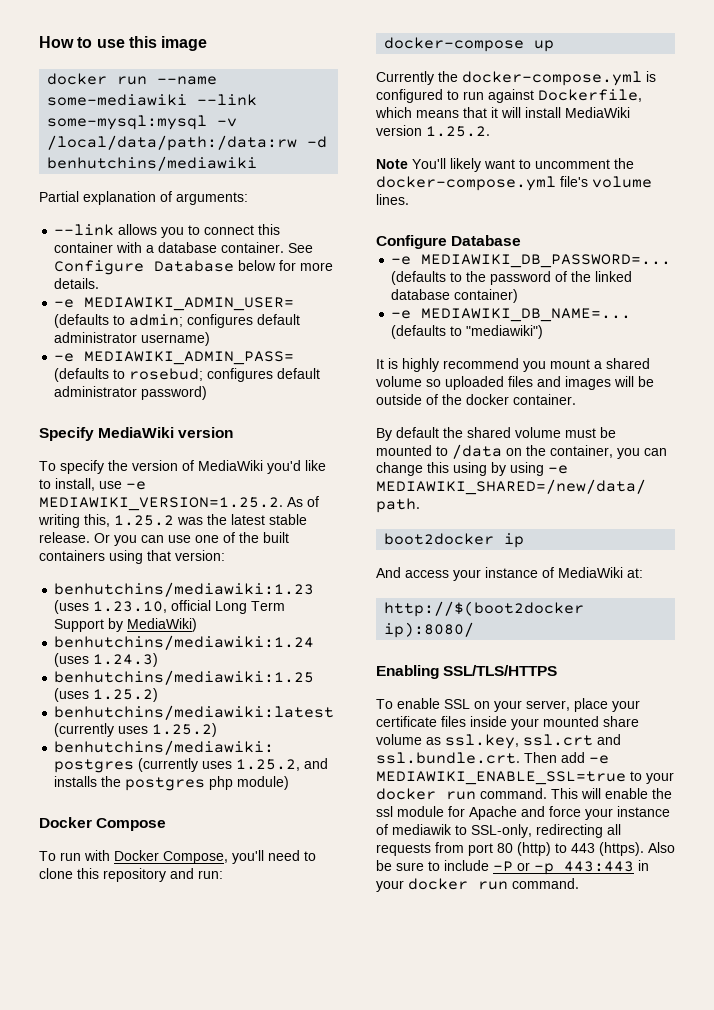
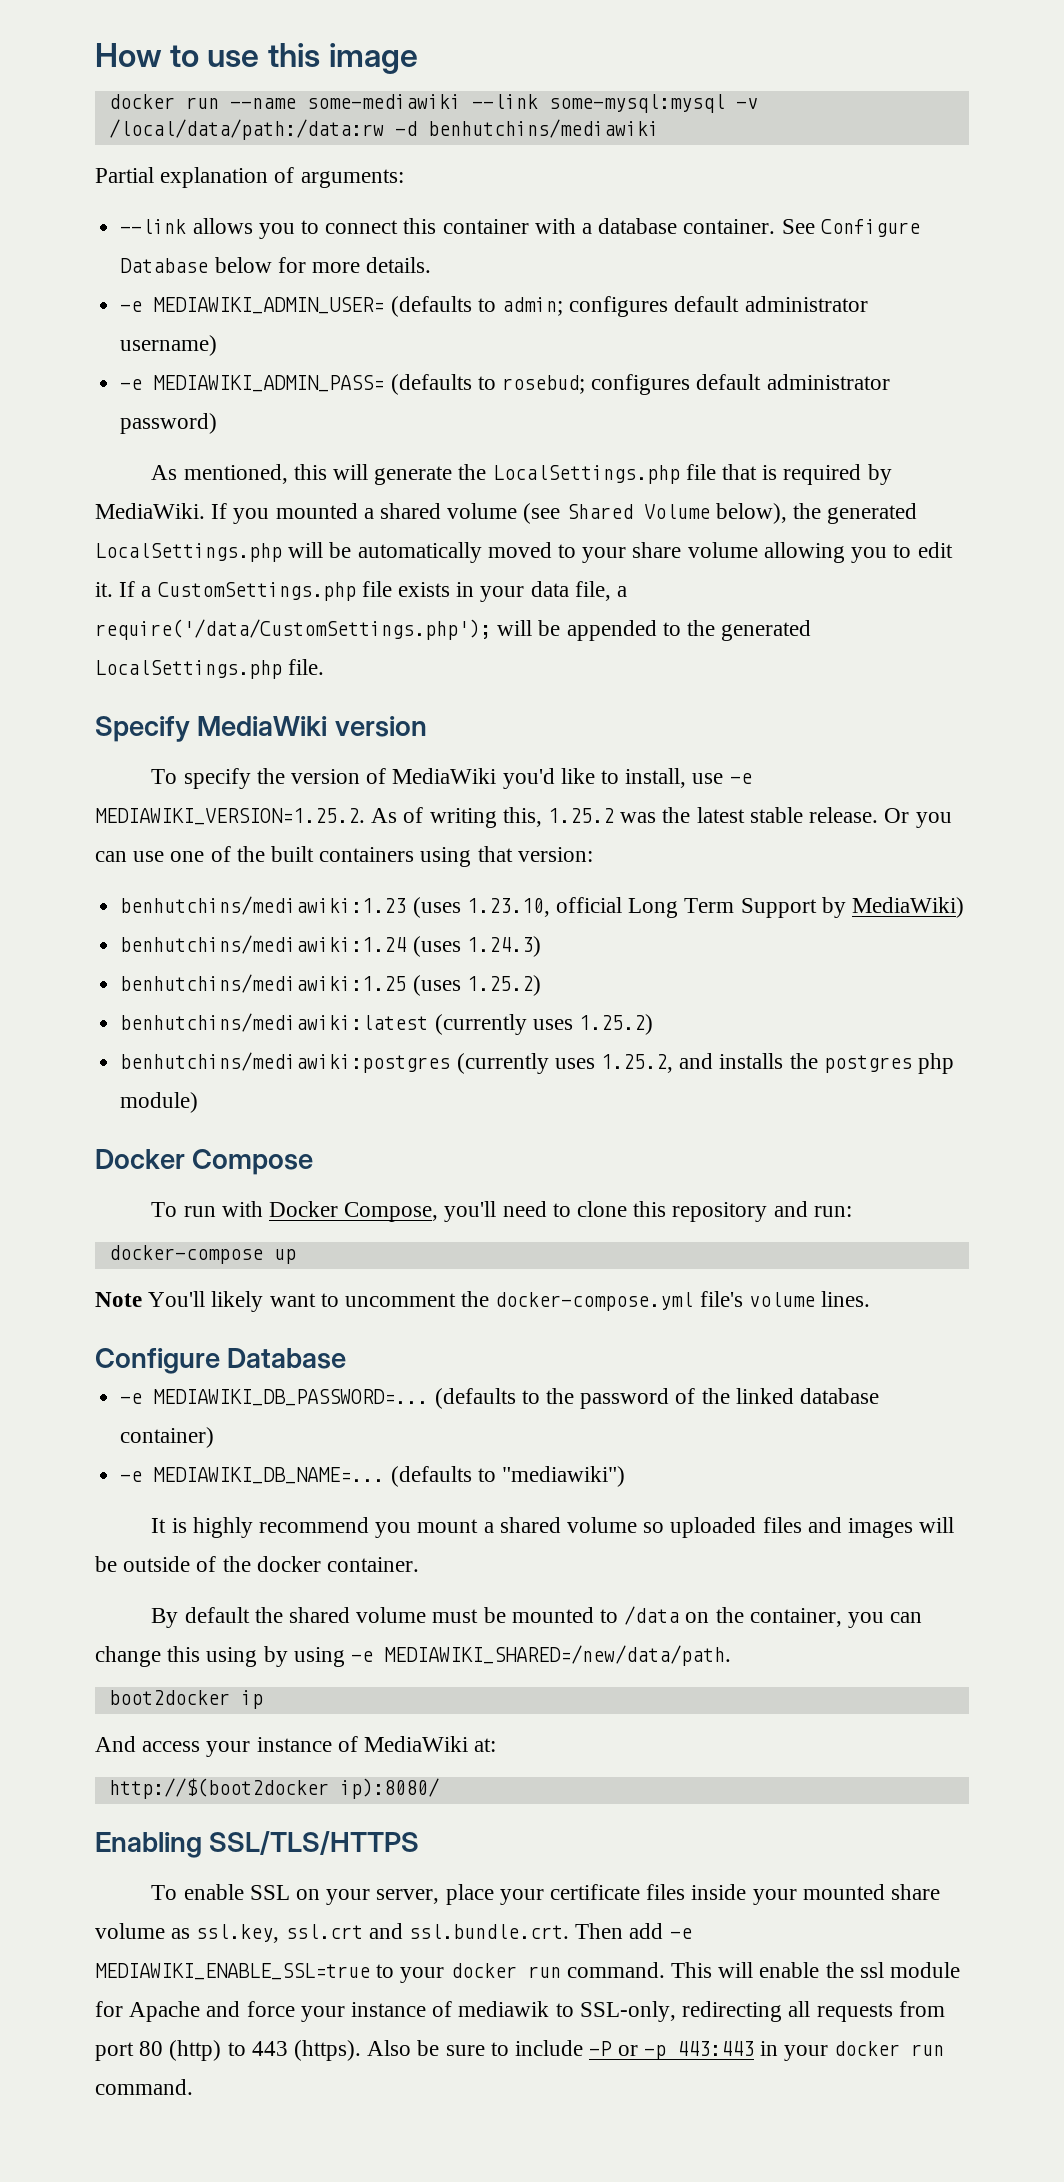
(208, 393) none -> [151,464,892,485] [95,503,918,524] [95,542,953,563] [95,581,628,602] [95,619,812,641] [95,659,325,679] // As mentioned, this will generate the LocalSettings.php file that is required by MediaWiki. If you mounted a shared volume (see Shared Volume below), the generated LocalSettings.php will be automatically moved to your share volume allowing you to edit it. If a CustomSettings.php file exists in your data file, a require('/data/CustomSettings.php'); will be appended to the generated LocalSettings.php file.
[376,71,656,86] [376,89,642,103] [375,107,630,118] [376,125,490,137] // Currently the docker-compose.yml is configured to run against Dockerfile, which means that it will install MediaWiki version 1.25.2. -> (296, 1256) none

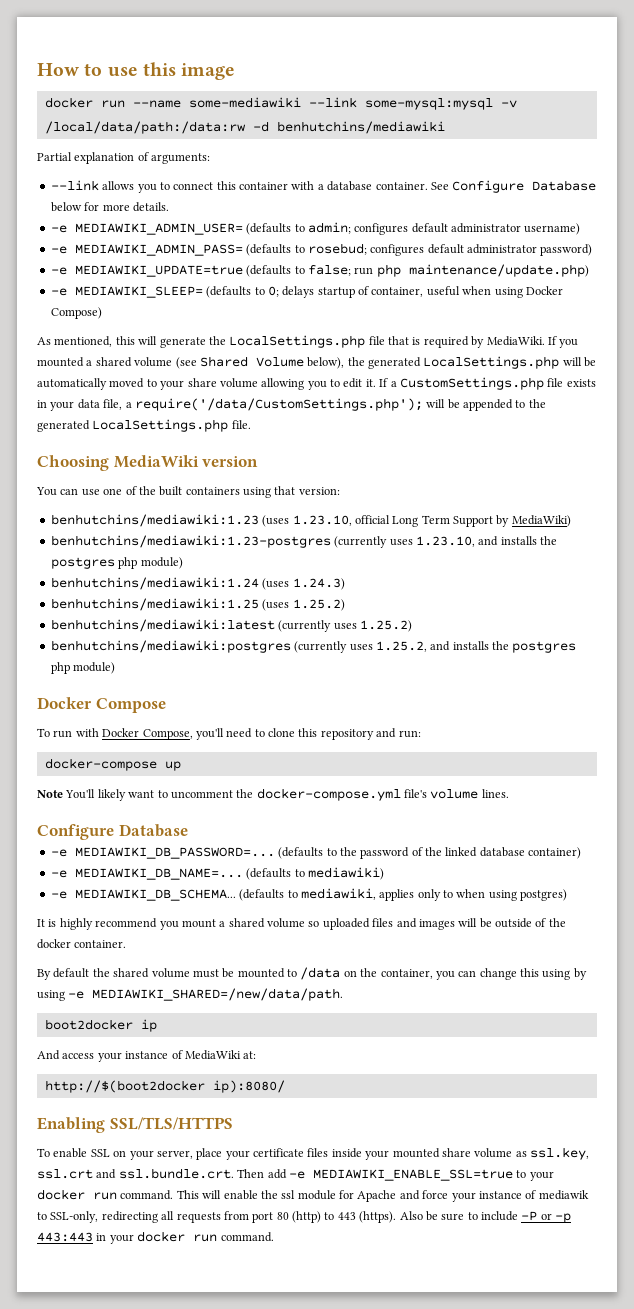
(218, 423) none -> [50,264,589,277] [50,286,563,298] [50,307,102,319] // -e MEDIAWIKI_UPDATE=true (defaults to false; run php maintenance/update.php) // -e MEDIAWIKI_SLEEP= (defaults to 0; delays startup of container, useful when using Docker Compose)
[95,716,190,742] Specify -> [37,455,109,471] Choosing
[151,768,752,789] [95,807,952,828] To specify the version of MediaWiki you'd like to install, use -e MEDIAWIKI_VERSION=1.25.2. As of writing this, 1.25.2 was the latest stable release. Or you -> [36,487,57,496] You
(964, 907) none -> [50,535,557,548] [50,557,183,569] // benhutchins/mediawiki:1.23-postgres (currently uses 1.23.10, and installs the postgres php module)
[501,1466,625,1487] "mediawiki") -> [307,867,384,880] [50,888,568,901] mediawiki) // -e MEDIAWIKI_DB_SCHEMA... (defaults to mediawiki, applies only to when using postgres)

